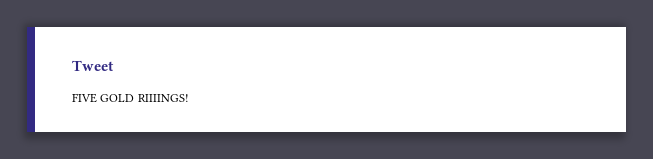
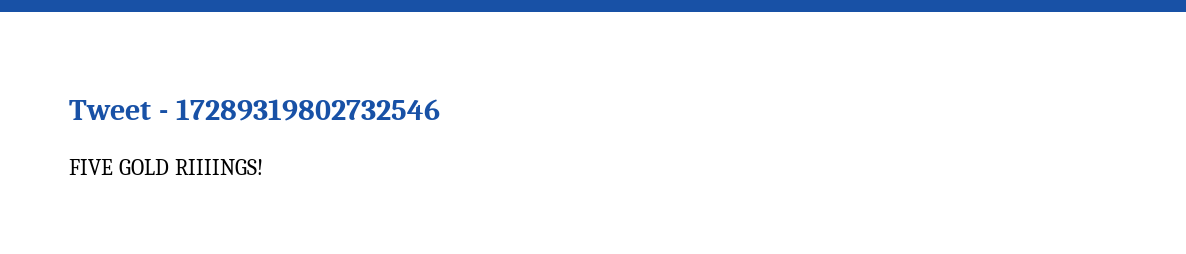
(114, 65) none -> [159,99,441,121] - 17289319802732546

